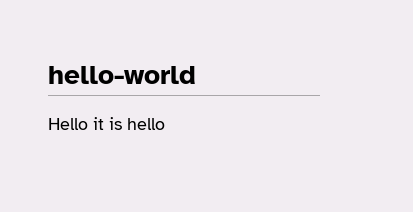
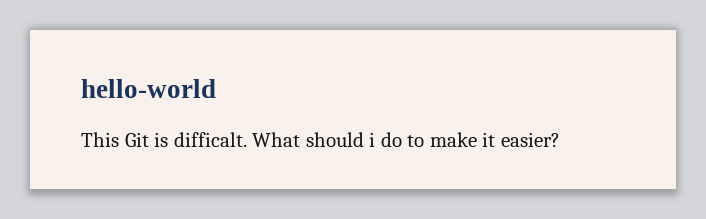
[48,117,165,130] Hello it is hello -> [81,132,560,147] This Git is difficalt. What should i do to make it easier?

